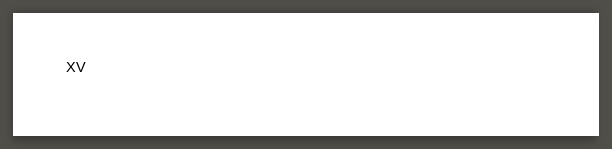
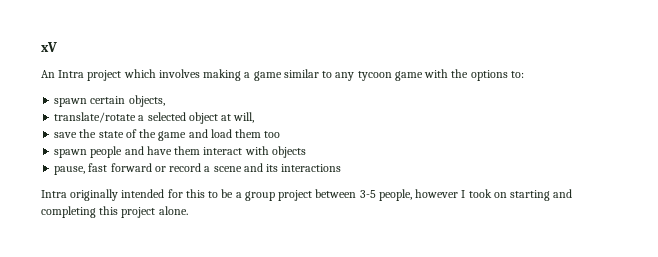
[66,62,86,72] XV -> [41,42,57,52] [41,69,524,81] [54,95,165,107] [54,112,255,124] [54,129,281,141] [54,146,306,158] [54,163,342,175] [41,189,573,201] [41,206,188,218] xV // An Intra project which involves making a game similar to any tycoon game with the options to: // spawn certain objects, // translate/rotate a selected object at will, // save the state of the game and load them too // spawn people and have them interact with objects // pause, fast forward or record a scene and its interactions // Intra originally intended for this to be a group project between 3-5 people, however I took on starting and completing this project alone.

